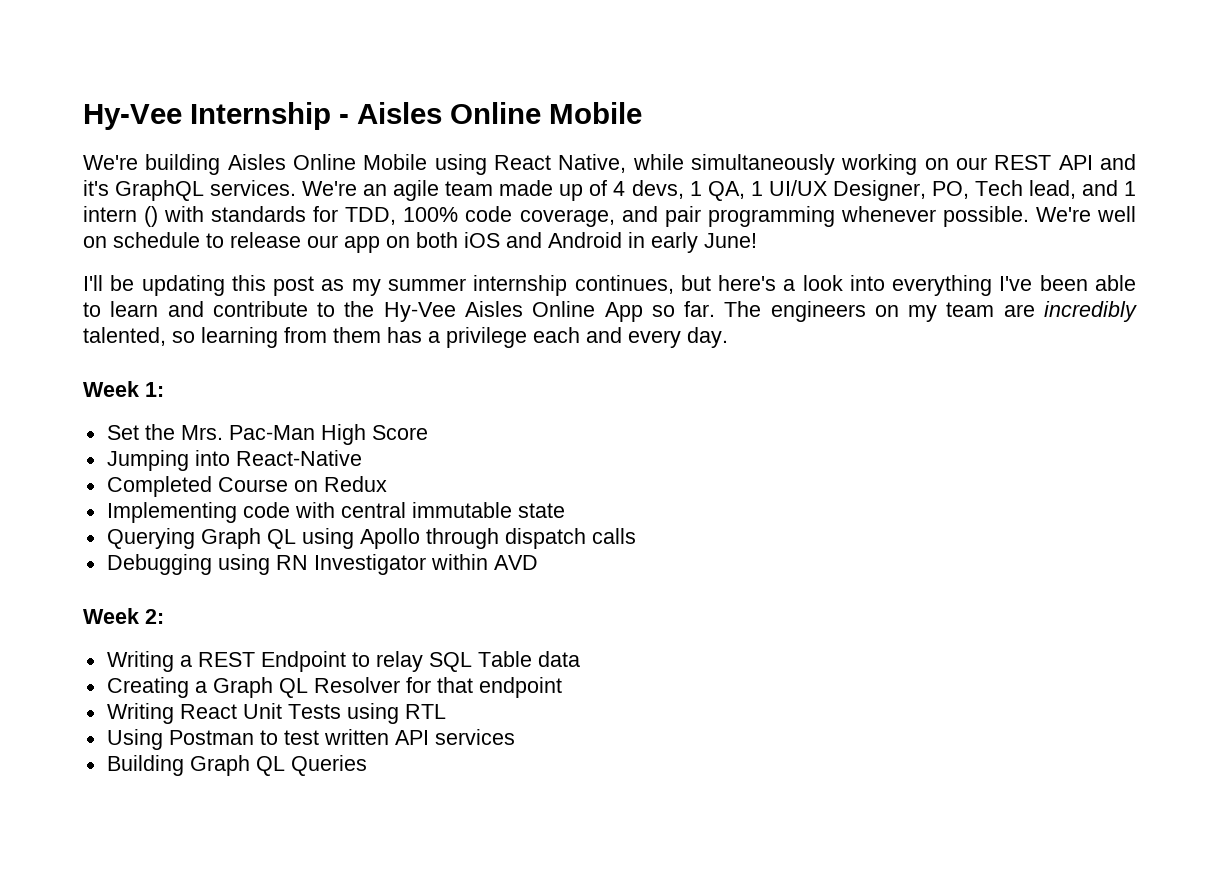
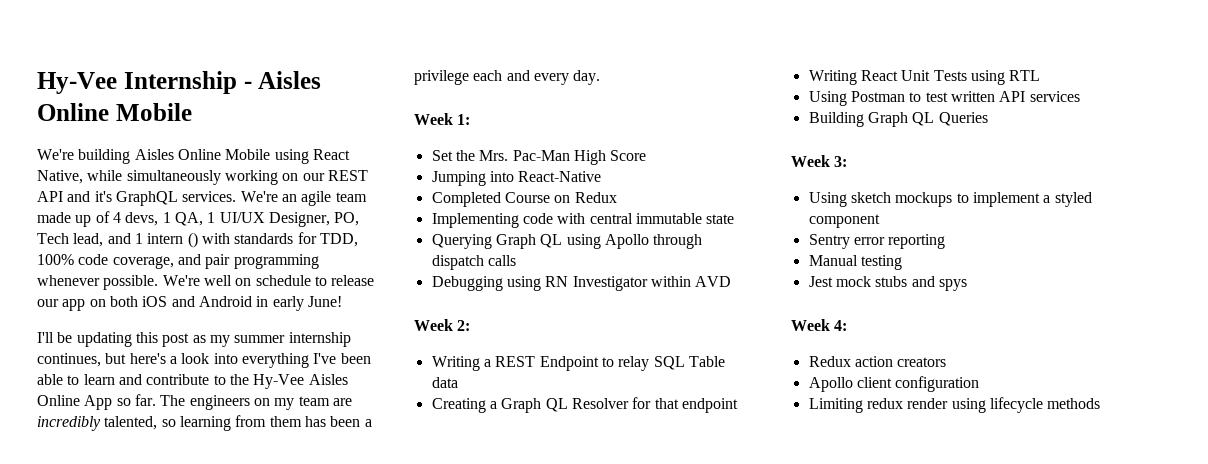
(422, 335) none -> [330,416,361,427] been
(367, 765) none -> [791,155,848,167] [808,192,1092,207] [808,214,880,228] [808,234,946,249] [808,255,902,270] [808,276,967,291] [791,319,848,331] [808,356,947,367] [808,376,980,392] [808,397,1101,413] // Week 3: // Using sketch mockups to implement a styled component // Sentry error reporting // Manual testing // Jest mock stubs and spys // Week 4: // Redux action creators // Apollo client configuration // Limiting redux render using lifecycle methods

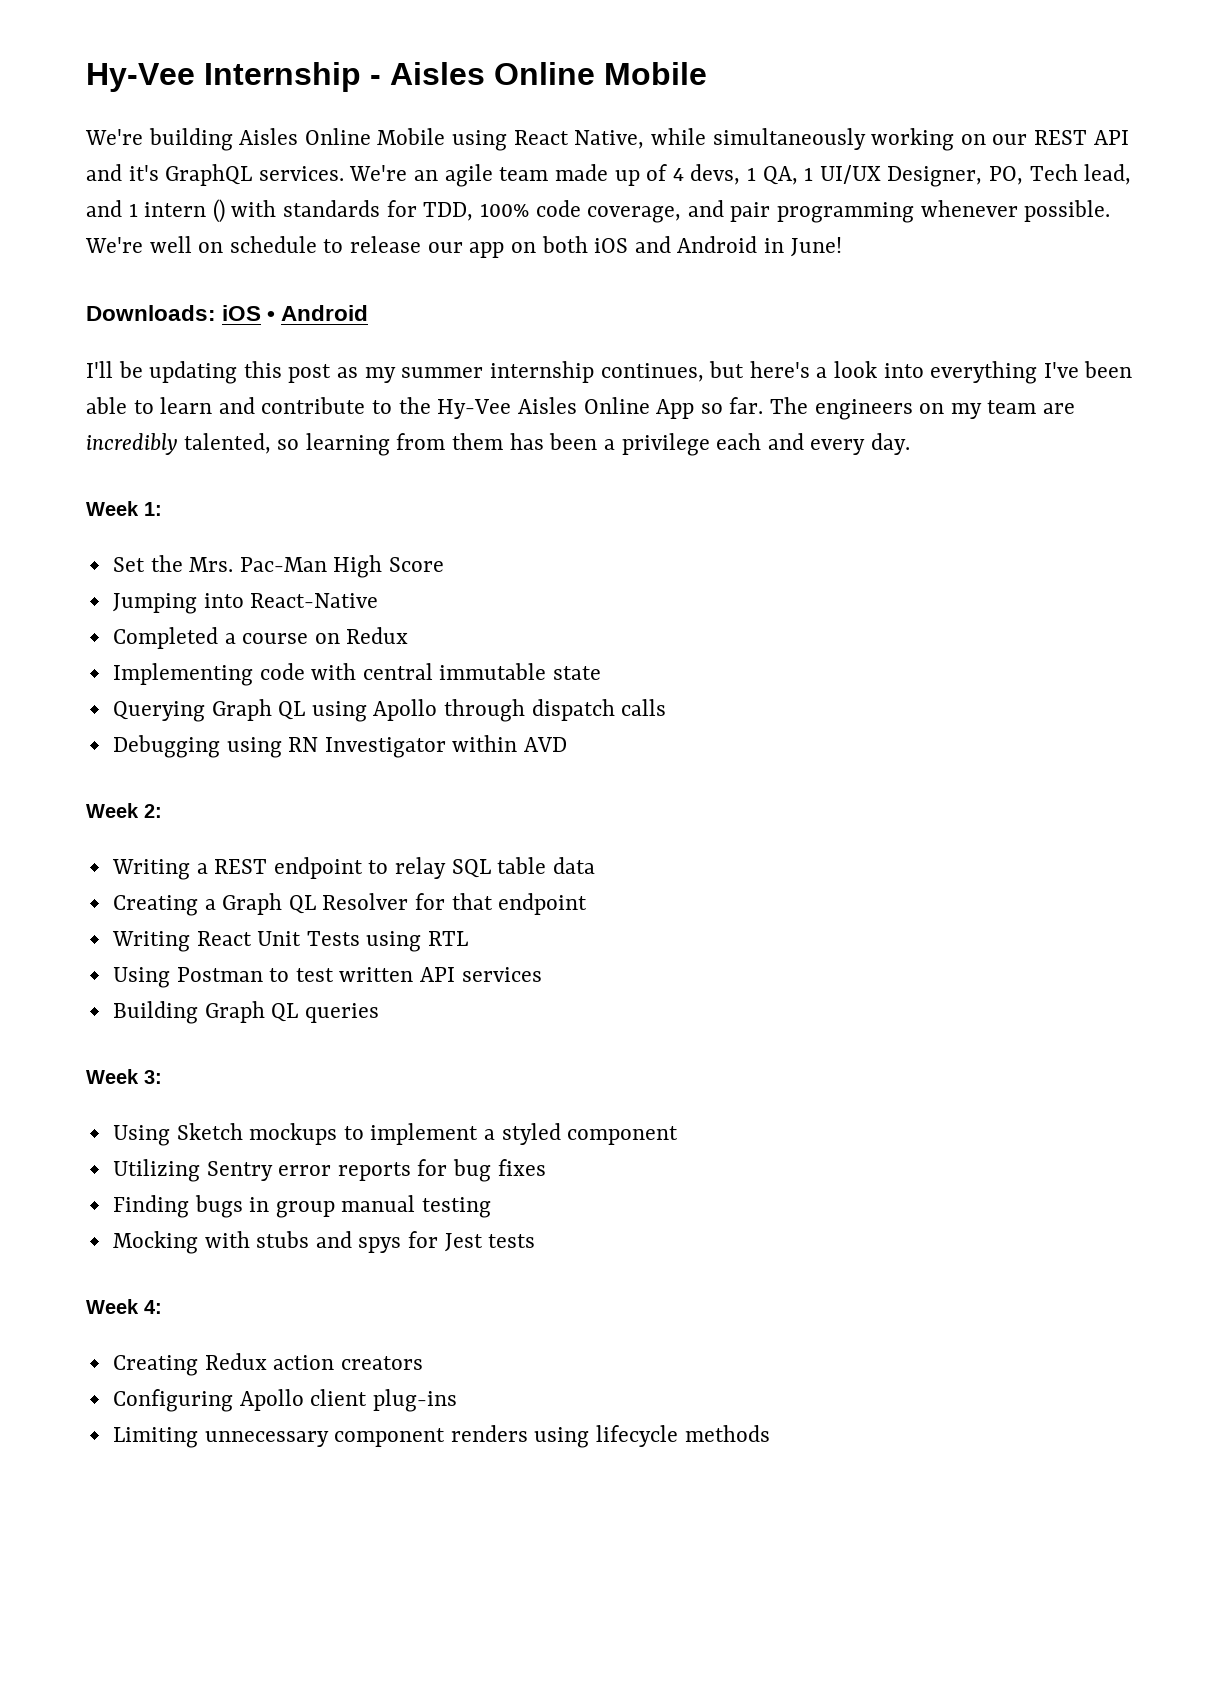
[272,296,304,311] early -> (784, 245) none
(342, 301) none -> [86,305,369,321] // Downloads: iOS • Android
[504,192,550,203] Course -> [224,633,309,644] a course
[539,356,599,371] Endpoint -> [273,857,363,879] endpoint
[688,356,725,367] Table -> [497,857,547,874] table
[938,112,988,126] Queries -> [304,1003,379,1023] queries
[850,192,891,203] sketch -> [176,1123,243,1140] Sketch
(880, 221) none -> [112,1159,200,1182] Utilizing
[888,234,946,249] [808,255,858,266] reporting // Manual -> [337,1159,546,1182] [112,1195,416,1218] reports for bug fixes // Finding bugs in group manual
[808,276,871,287] Jest mock -> [112,1231,250,1254] Mocking with
(967, 285) none -> [408,1231,536,1252] for Jest tests
(848, 325) none -> [112,1355,198,1376] Creating
(947, 362) none -> [112,1389,233,1412] Configuring
[895,376,980,392] configuration -> [372,1389,457,1412] plug-ins
[866,398,949,409] redux render -> [204,1425,528,1447] unnecessary component renders

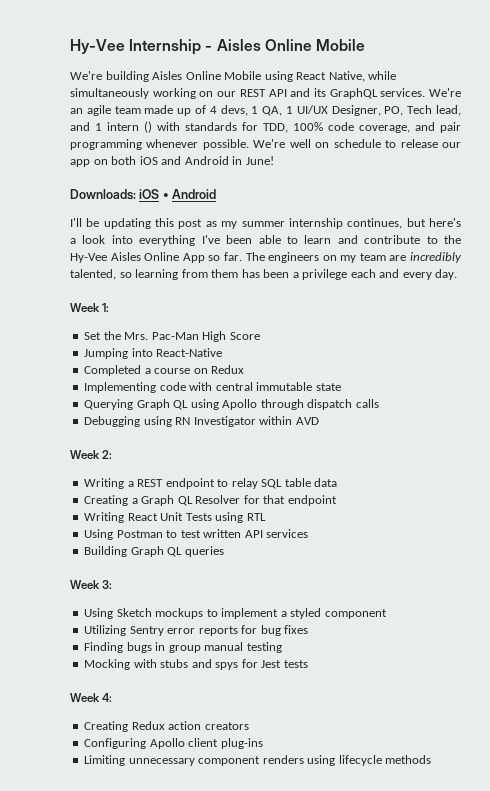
[128,165,159,181] it's -> [313,88,326,97] its

